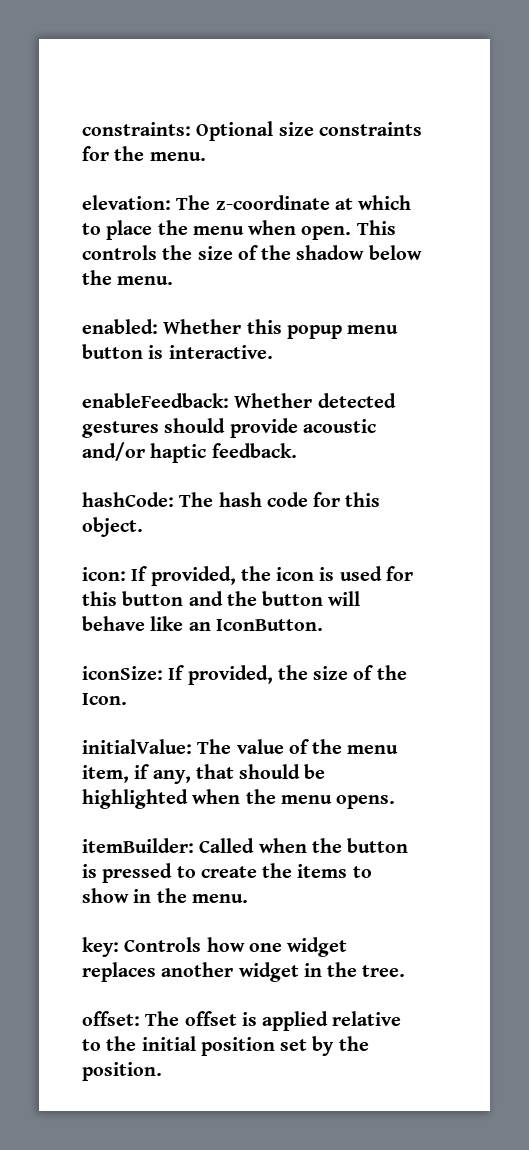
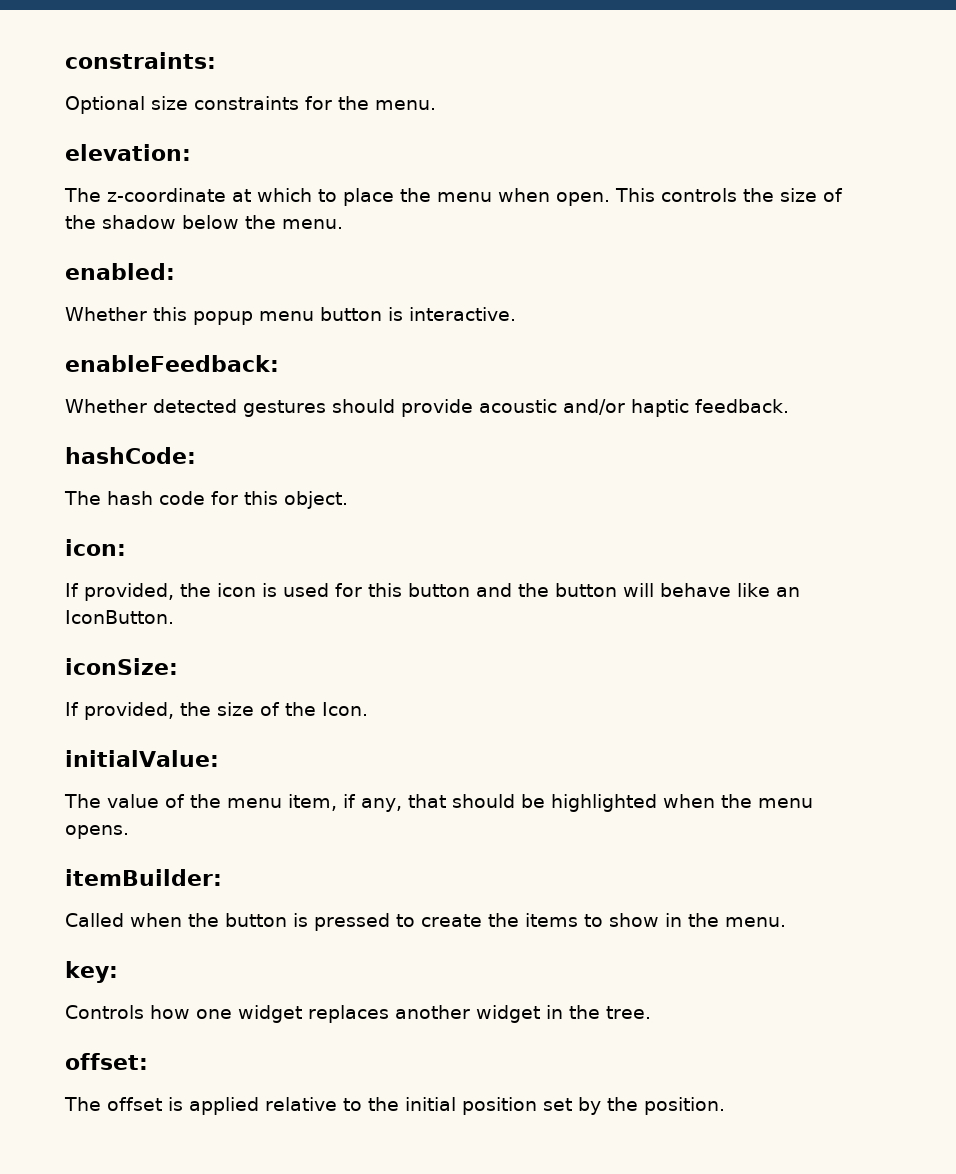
(191, 129) none -> (216, 60) //
(171, 202) none -> (191, 152) //
(158, 326) none -> (175, 271) //
(229, 400) none -> (279, 363) //
(174, 499) none -> (196, 455) //
(126, 574) none -> (126, 547) //
(163, 673) none -> (178, 666) //
(192, 746) none -> (219, 758) //
(194, 845) none -> (222, 877) //
(119, 947) none -> (118, 972) //
(140, 1018) none -> (148, 1061) //

